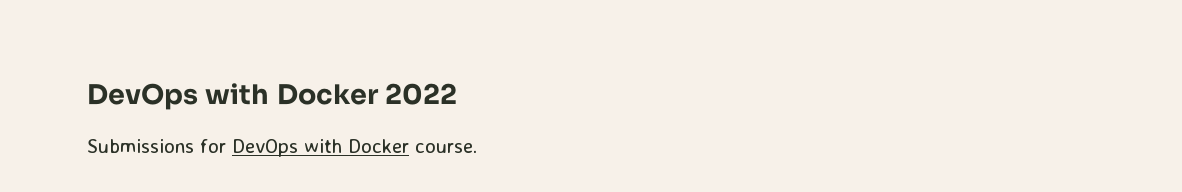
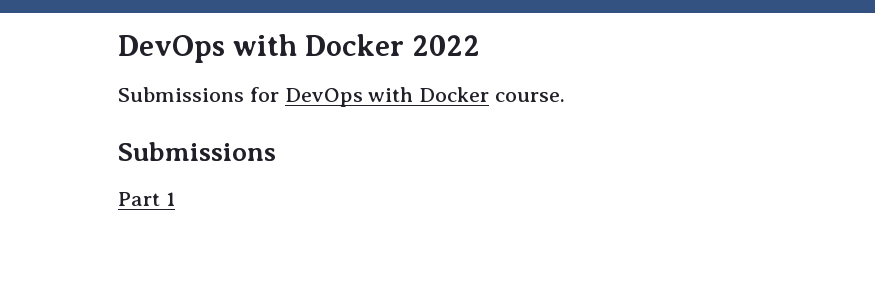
(477, 148) none -> [118,142,276,161] [118,192,175,206] // Submissions // Part 1

